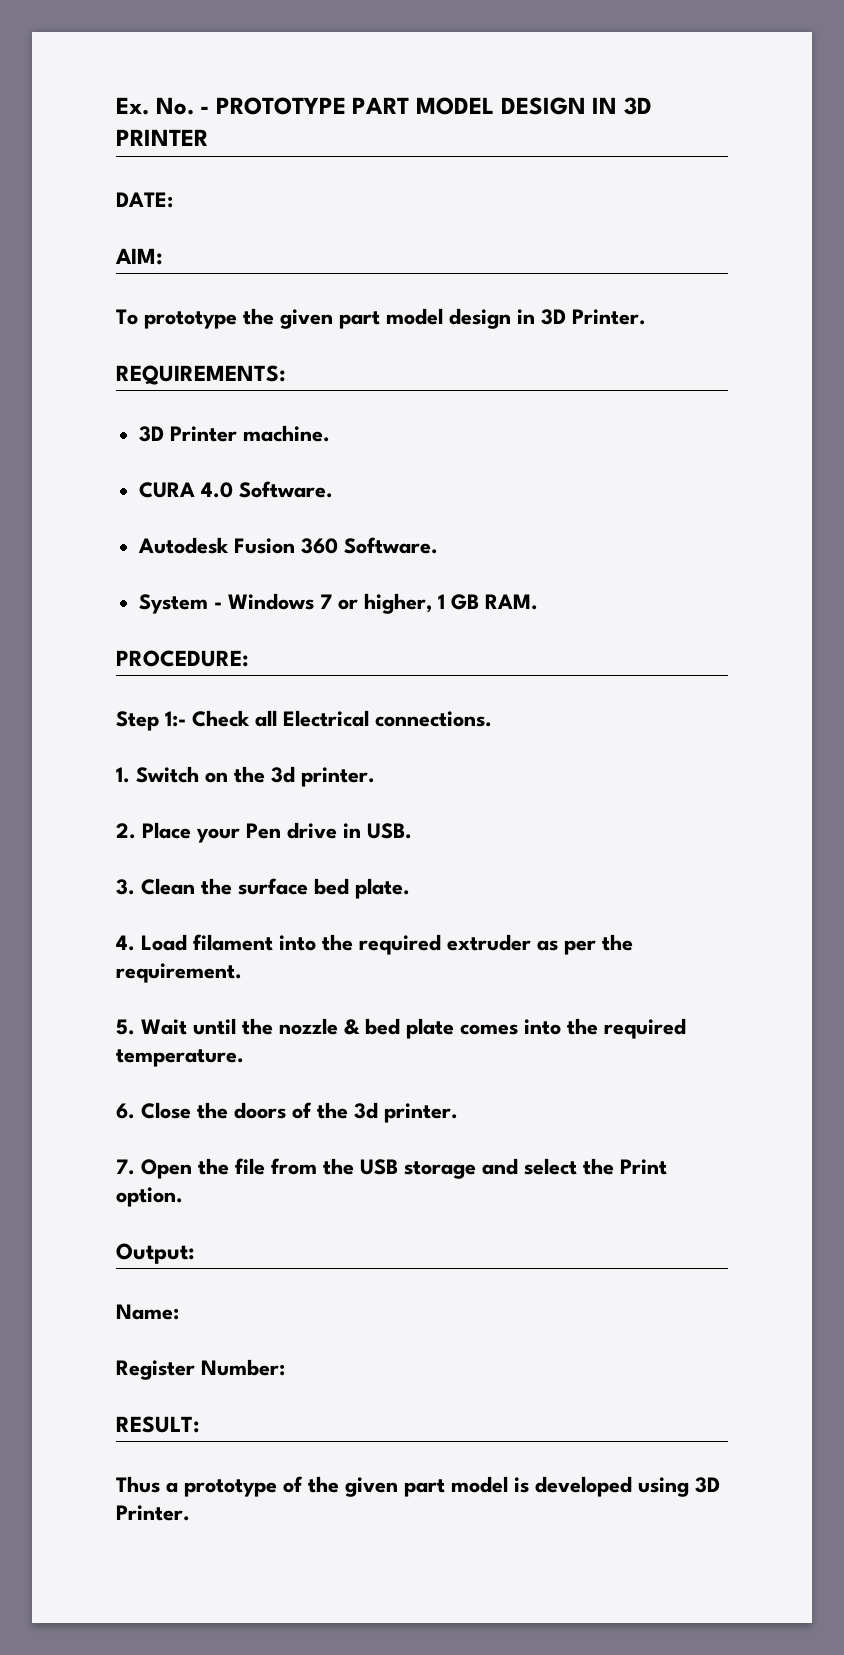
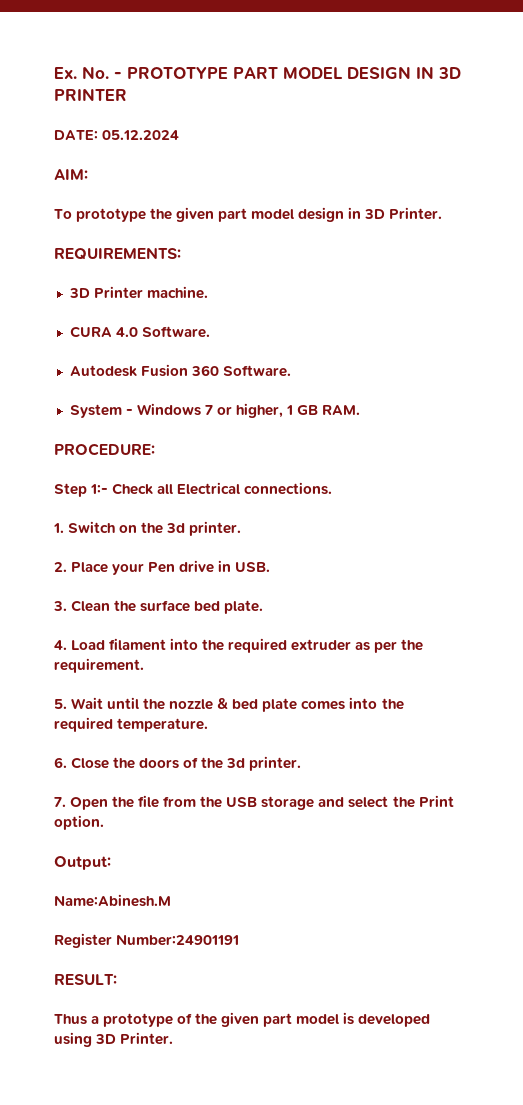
(173, 200) none -> [102,130,180,140] 05.12.2024
[116,1304,179,1320] Name: -> [54,894,171,907] Name:Abinesh.M
[201,1359,285,1376] Number: -> [116,935,240,946] Number:24901191

